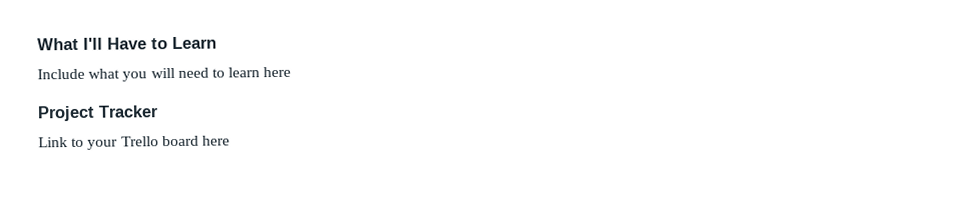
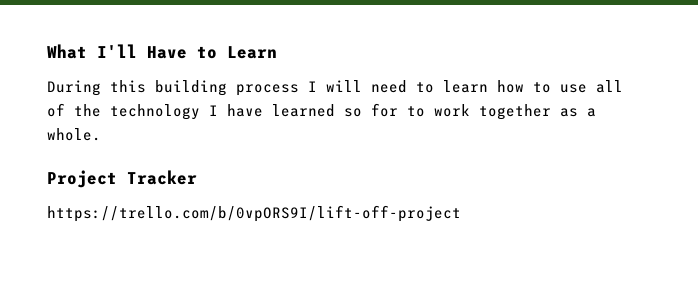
[37,66,292,82] [37,105,159,122] [38,135,230,150] Include what you will need to learn here // Project Tracker // Link to your Trello board here -> [47,80,623,96] [47,103,596,120] [47,128,101,141] [47,170,197,188] [47,205,461,222] During this building process I will need to learn how to use all of the technology I have learned so for to work together as a whole. // Project Tracker // https://trello.com/b/0vpORS9I/lift-off-project

